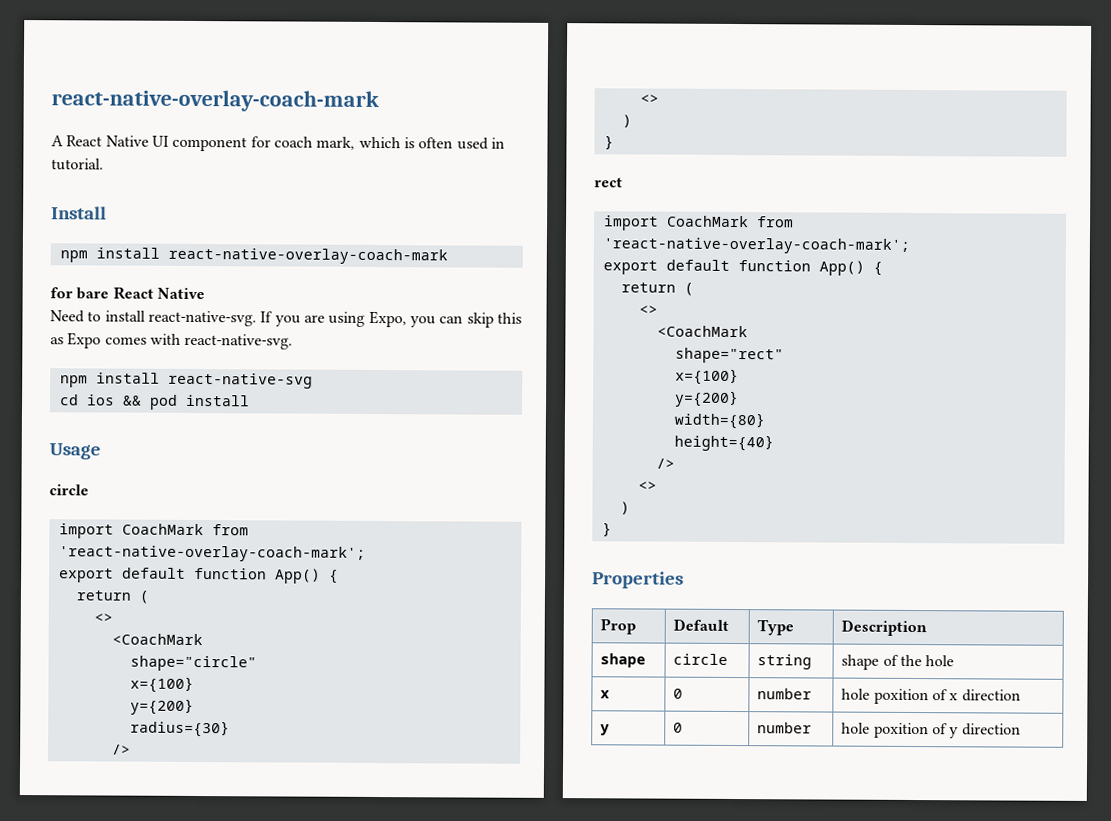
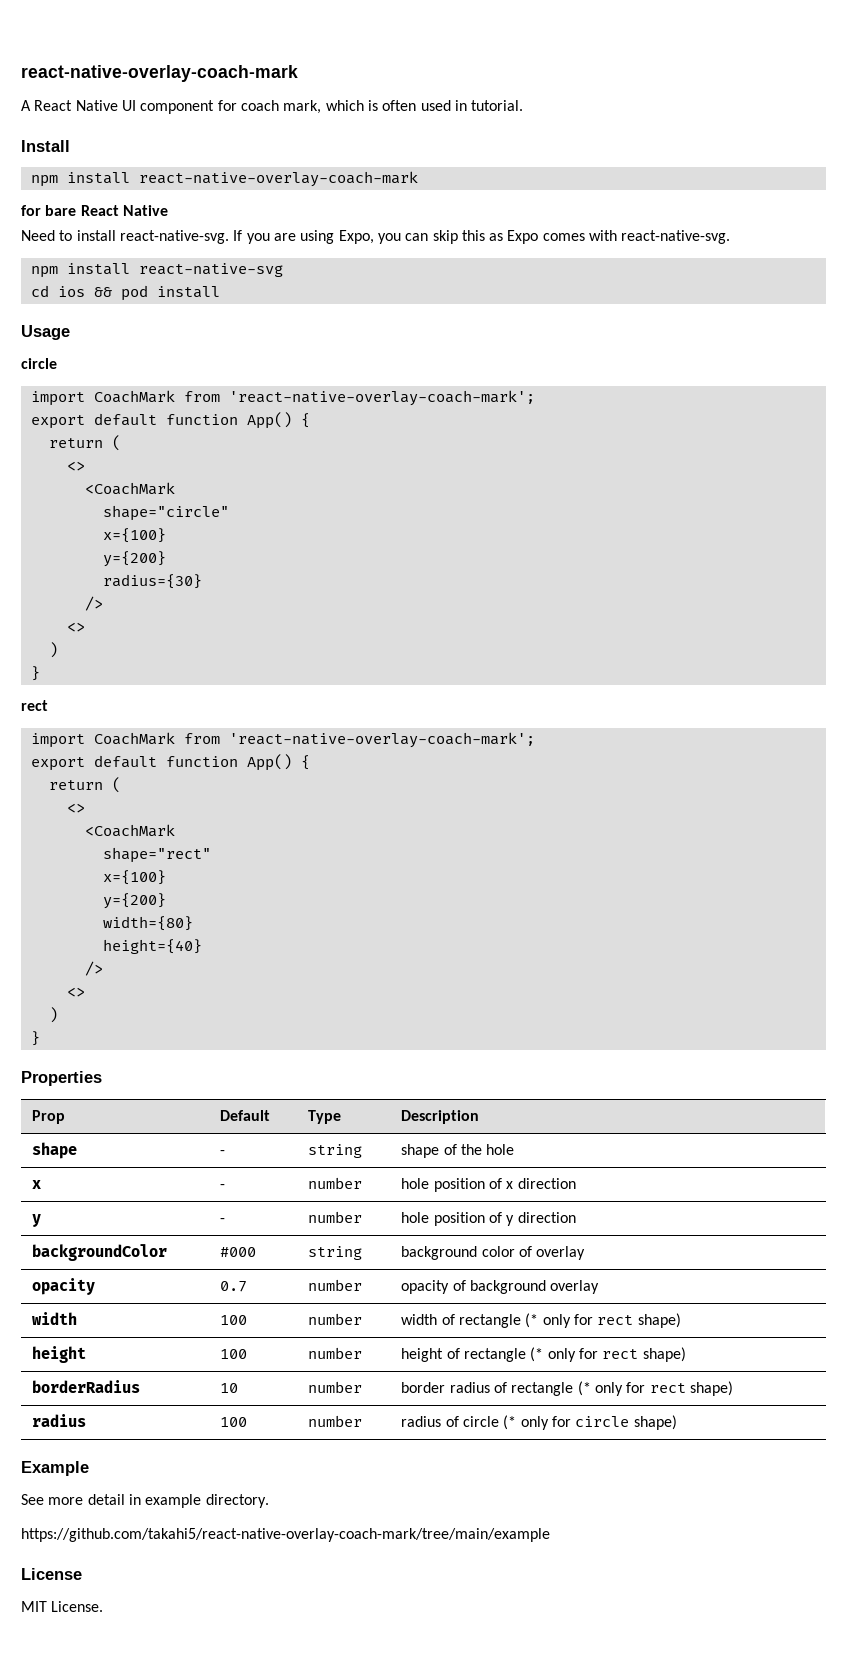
[673,653,729,665] circle -> [220,1150,226,1155] -
[673,688,684,699] [757,688,813,700] [841,688,929,705] 0 | number | hole poxition -> [220,1184,226,1189] [308,1177,363,1189] [401,1178,485,1192] - | number | hole position
[673,722,684,733] [757,722,813,734] [841,722,929,739] 0 | number | hole poxition -> [220,1218,226,1223] [308,1211,363,1223] [401,1212,485,1226] - | number | hole position
(1021, 729) none -> [32,1244,168,1261] [220,1247,257,1257] [308,1246,363,1260] [401,1246,586,1260] [32,1278,96,1295] [220,1281,248,1292] [308,1279,363,1291] [401,1280,600,1294] [32,1312,78,1325] [220,1315,248,1325] [308,1313,363,1325] [401,1313,681,1328] [32,1346,87,1363] [220,1349,248,1359] [308,1347,363,1359] [401,1347,686,1362] [32,1380,141,1393] [220,1383,239,1393] [308,1381,363,1393] [401,1381,733,1396] [32,1414,87,1427] [220,1417,248,1427] [308,1415,363,1427] [401,1415,677,1430] [21,1461,89,1476] [21,1494,269,1508] [21,1528,550,1542] [21,1568,82,1580] [21,1601,104,1612] // backgroundColor | #000 | string | background color of overlay // opacity | 0.7 | number | opacity of background overlay // width | 100 | number | width of rectangle (* only for rect shape) // height | 100 | number | height of rectangle (* only for rect shape) // borderRadius | 10 | number | border radius of rectangle (* only for rect shape) // radius | 100 | number | radius of circle (* only for circle shape) // Example // See more detail in example directory. // https://github.com/takahi5/react-native-overlay-coach-mark/tree/main/example // License // MIT License.

